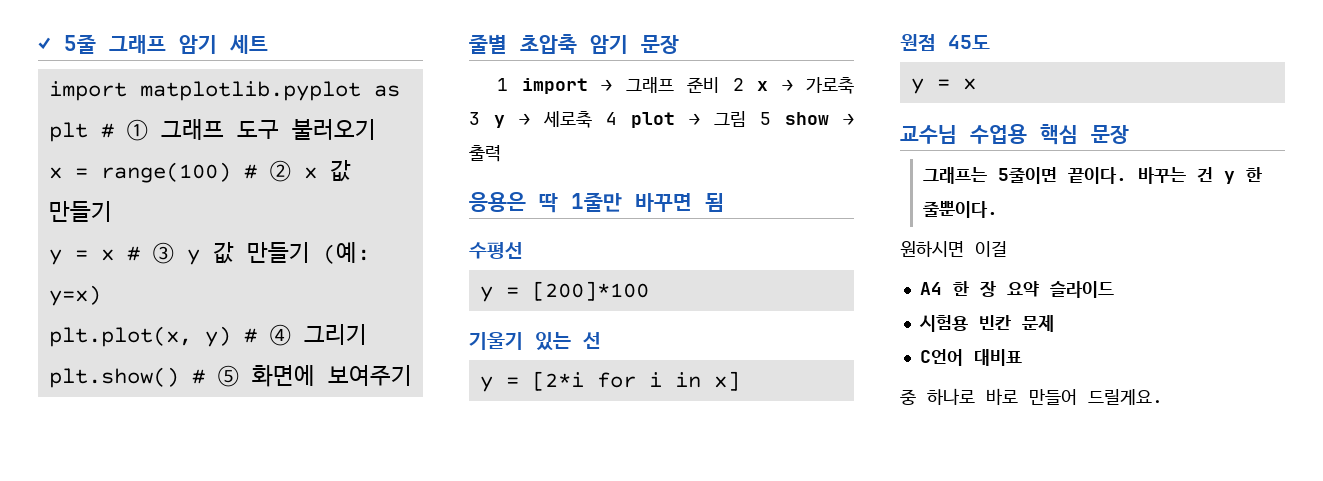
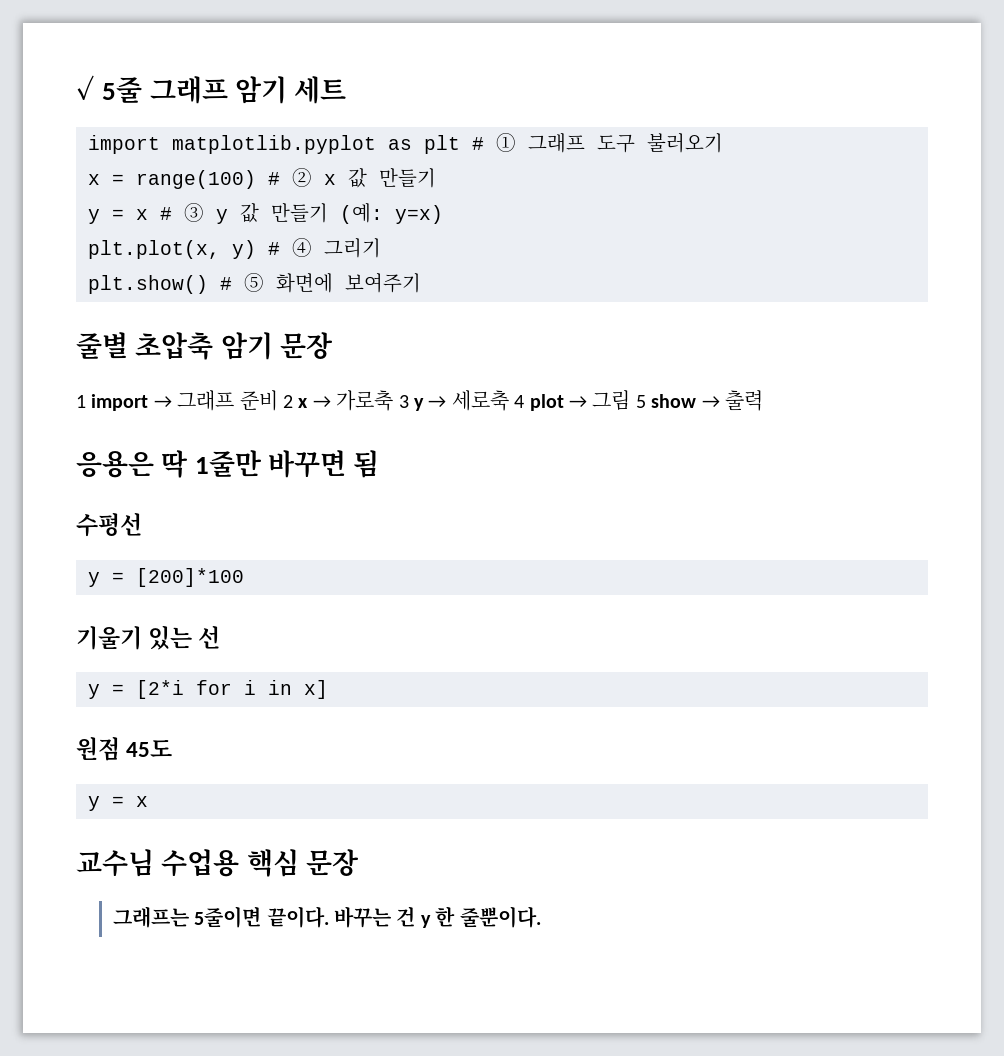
[900,241,1007,257] [919,281,1114,298] [918,315,1054,332] [919,349,1022,366] [900,388,1163,405] // 원하시면 이걸 // A4 한 장 요약 슬라이드 // 시험용 빈칸 문제 // C언어 대비표 // 중 하나로 바로 만들어 드릴게요. -> (541, 917) none

